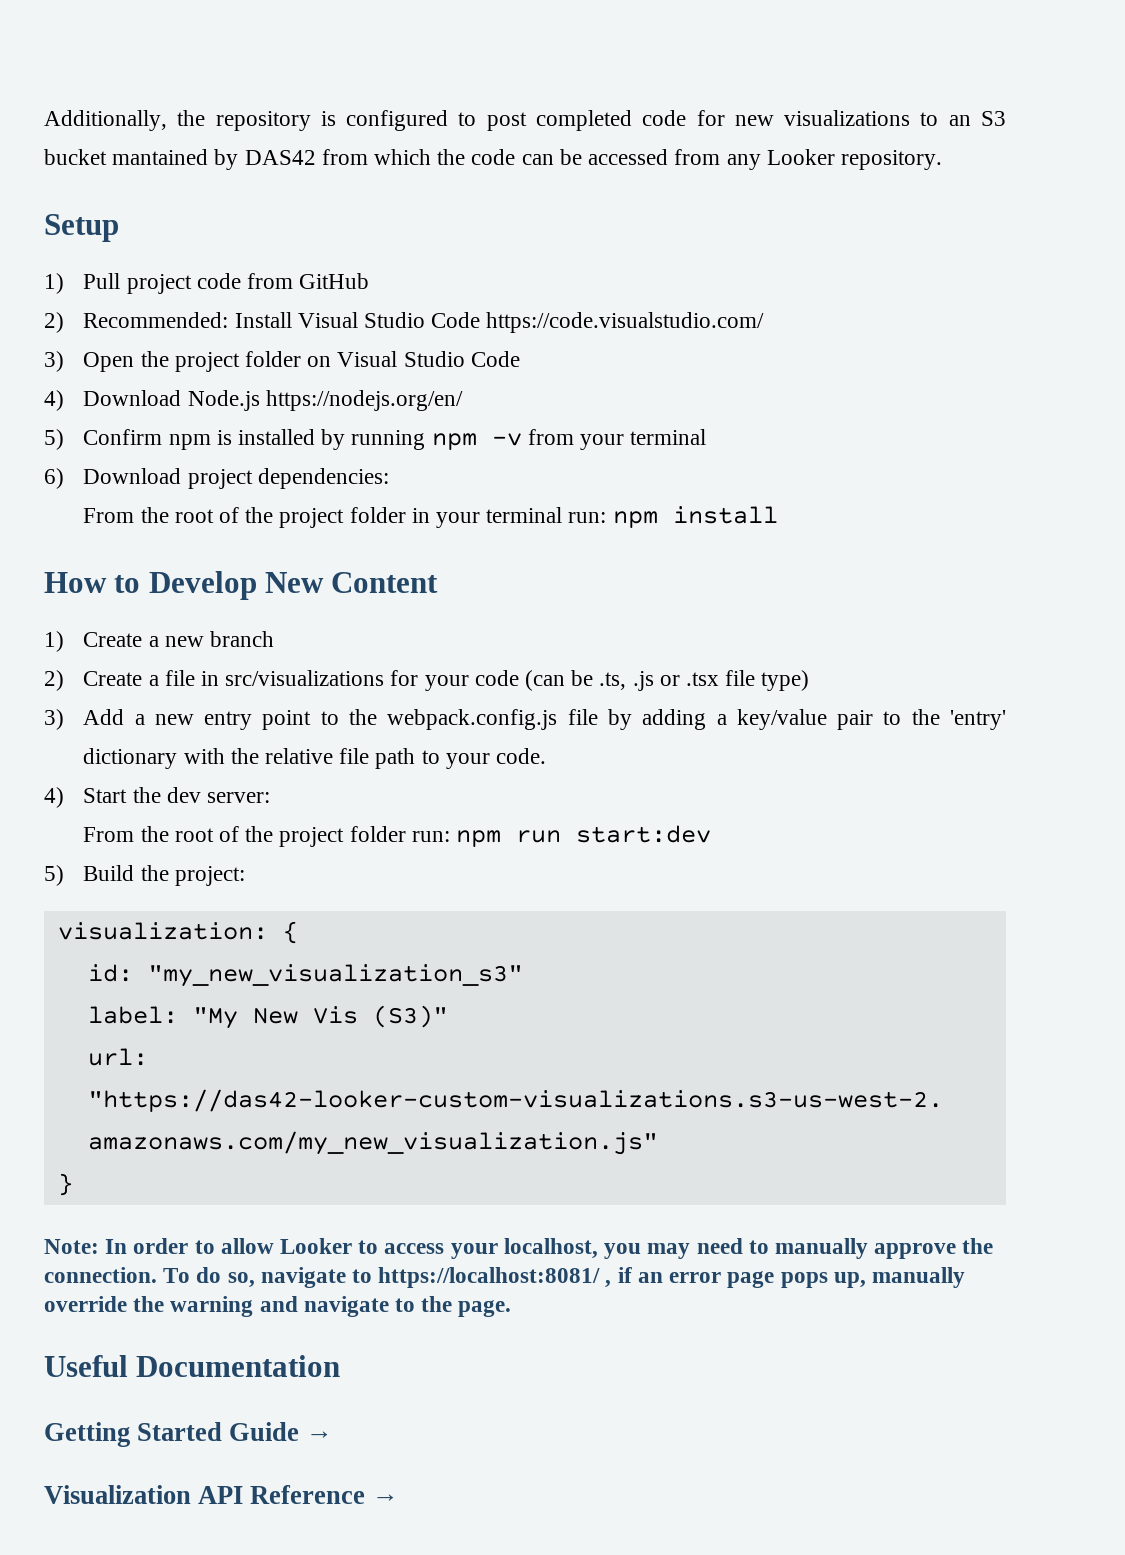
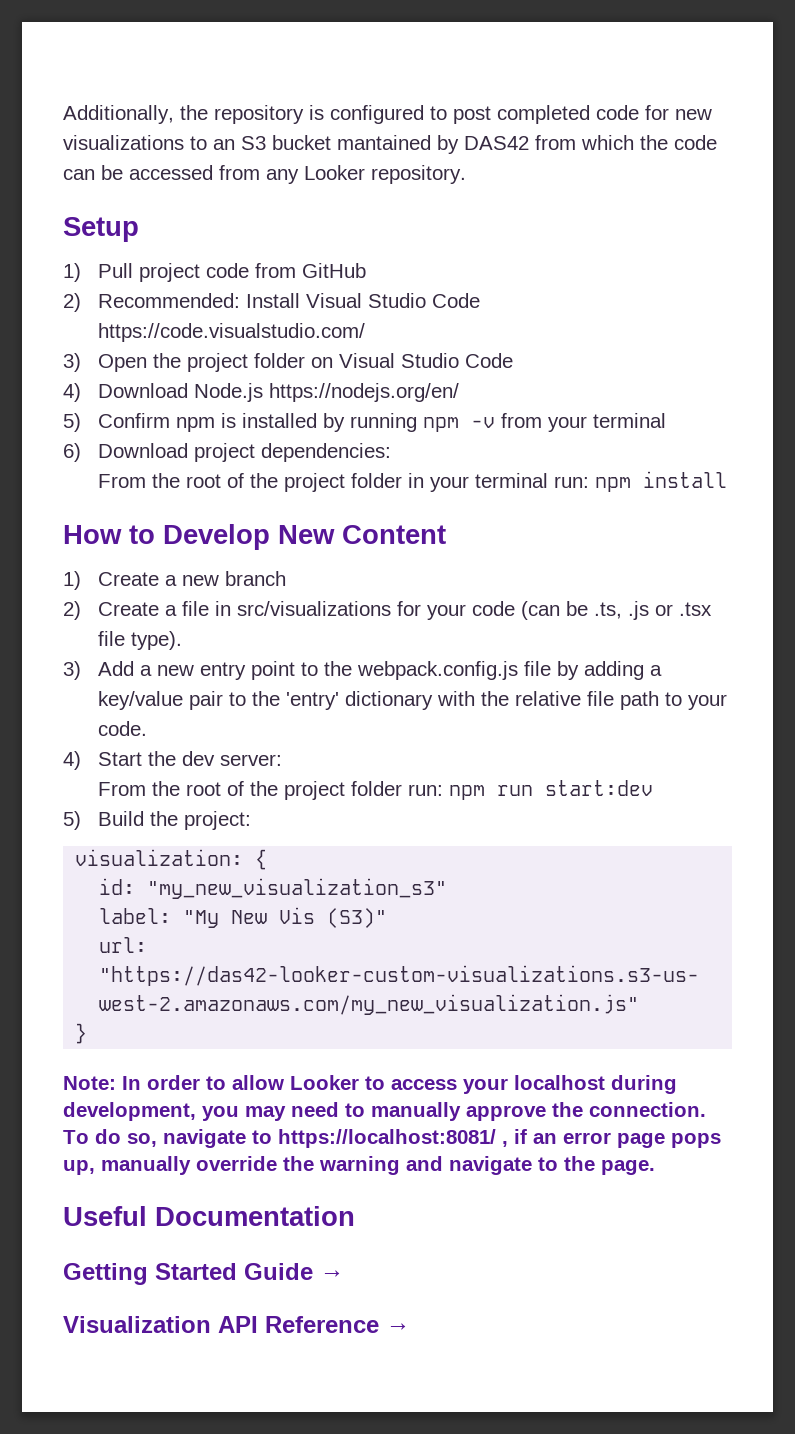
[761,670,810,691] type) -> [131,631,183,650] type).
[503,1238,598,1259] localhost, -> [514,1075,677,1094] [63,1102,196,1121] localhost during development,

